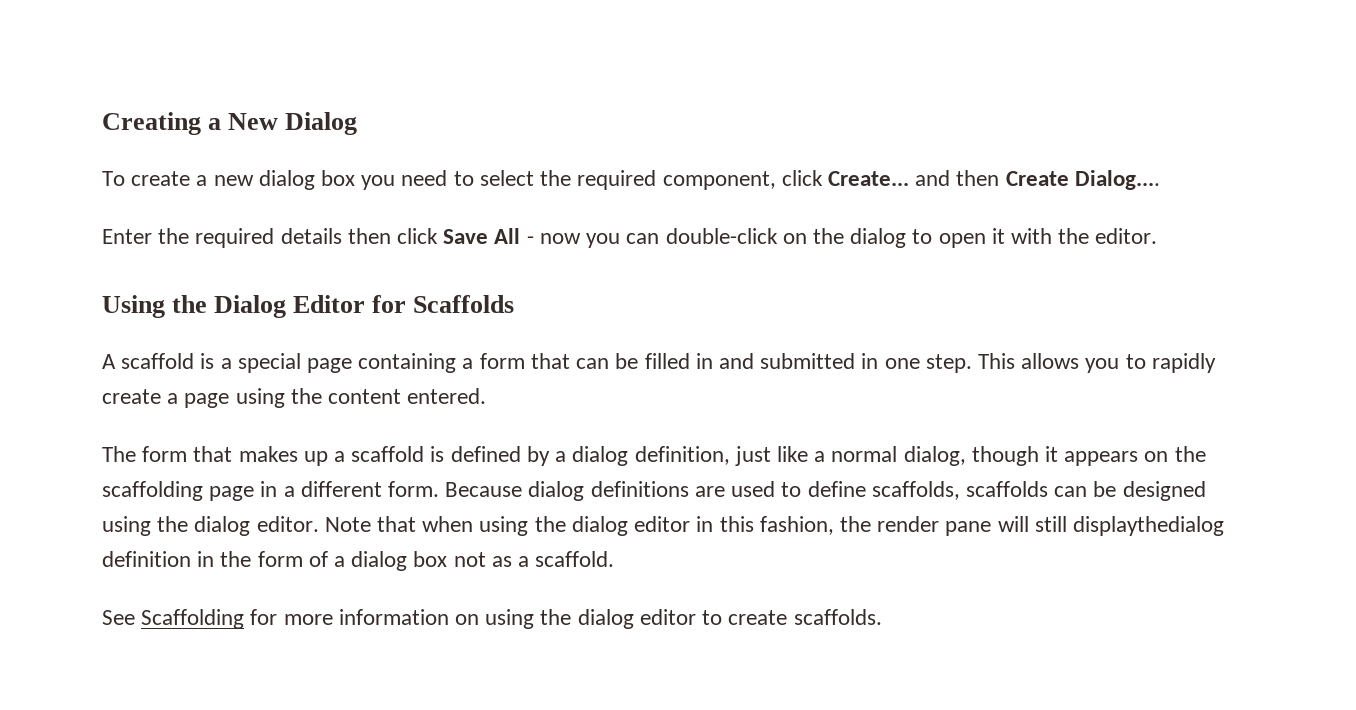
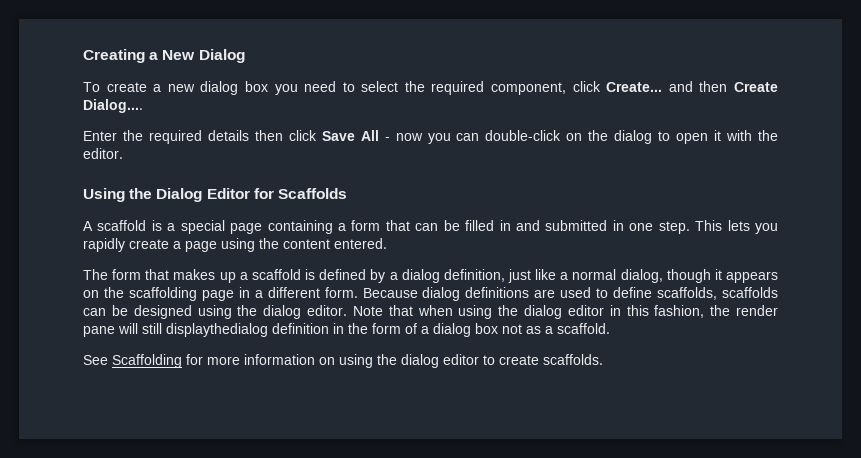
[1021,353,1146,373] allows you to -> [727,220,779,234] lets you

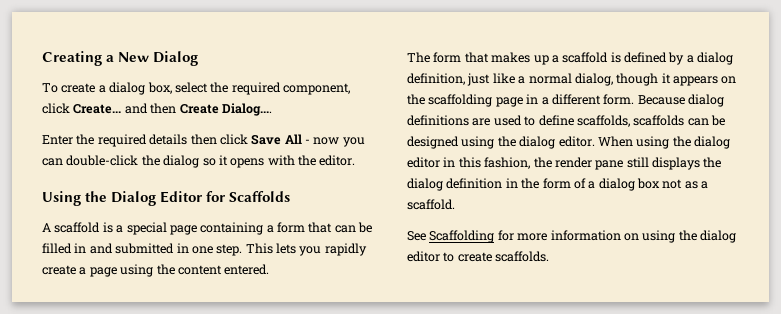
[167,81,355,95] new dialog box you need to -> [109,82,172,95] dialog box,
[566,130,722,144] on the dialog to open it -> [141,155,265,168] the dialog so it opens
[352,305,453,316] Note that when -> [597,136,633,147] When
[118,323,268,337] will still displaythedialog -> [626,157,722,170] [407,178,443,191] still displays the dialog

